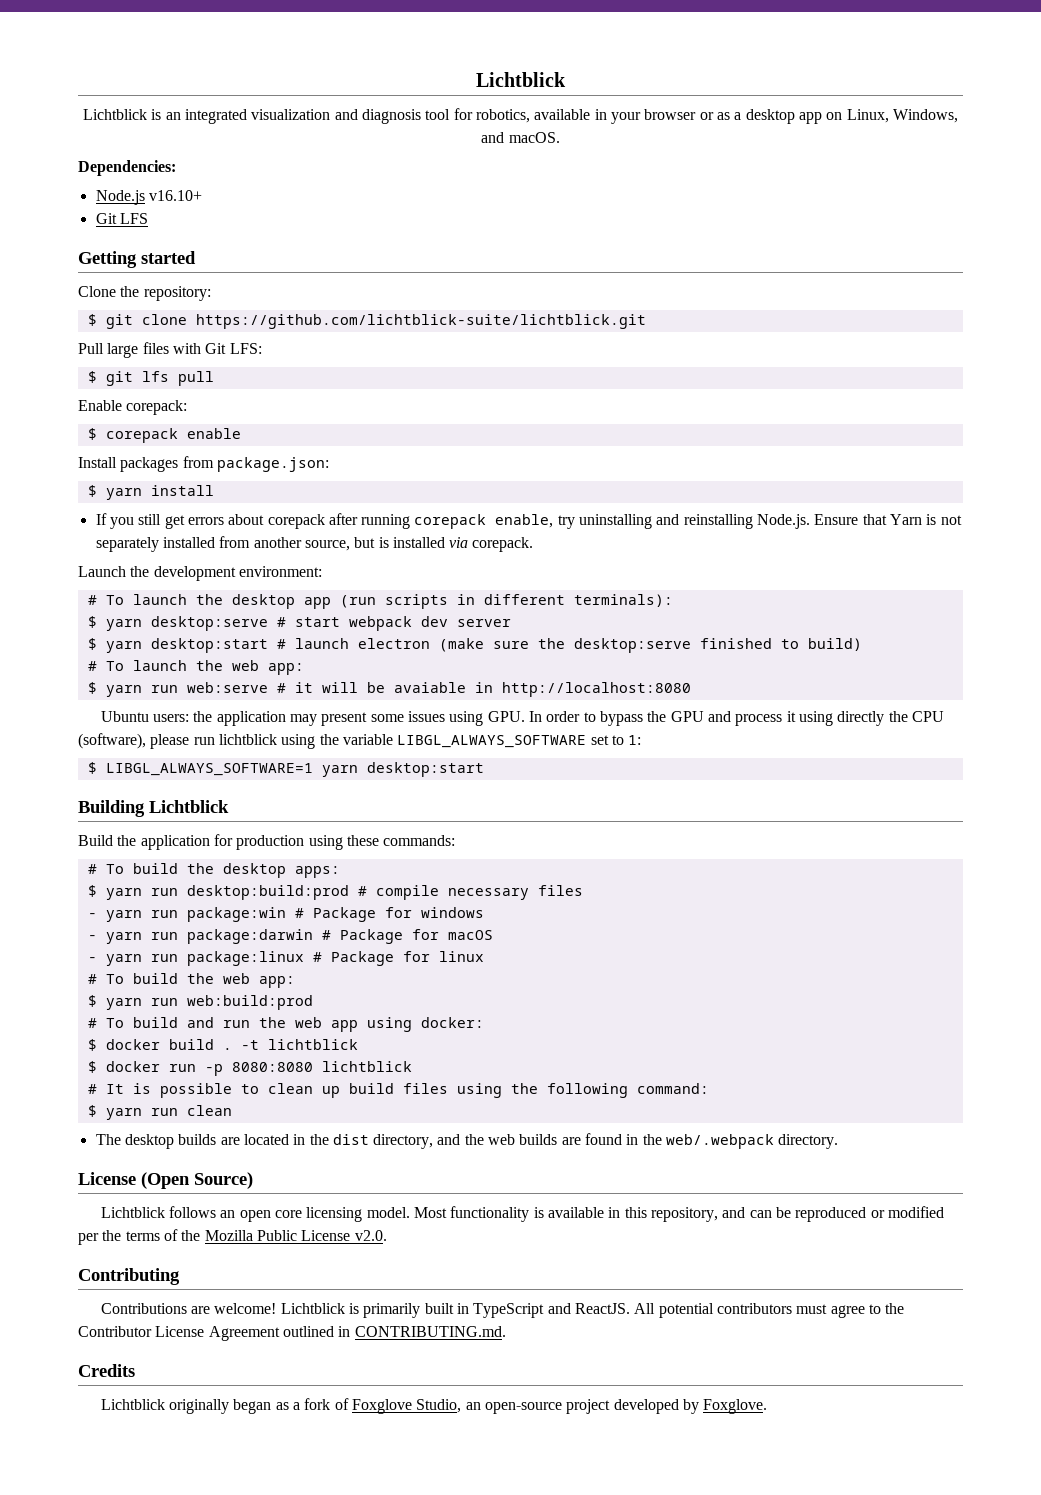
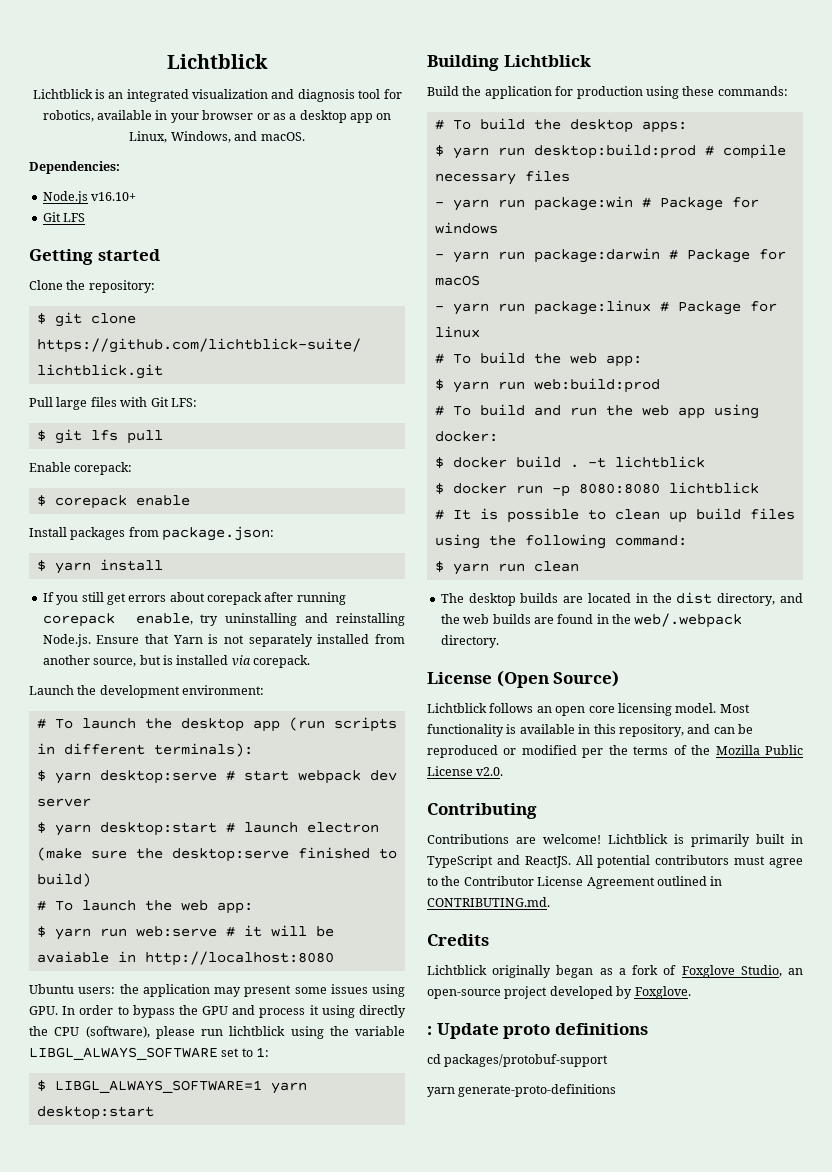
(768, 1406) none -> [427,1023,648,1039] [427,1054,609,1067] [427,1084,617,1097] // : Update proto definitions // cd packages/protobuf-support // yarn generate-proto-definitions

